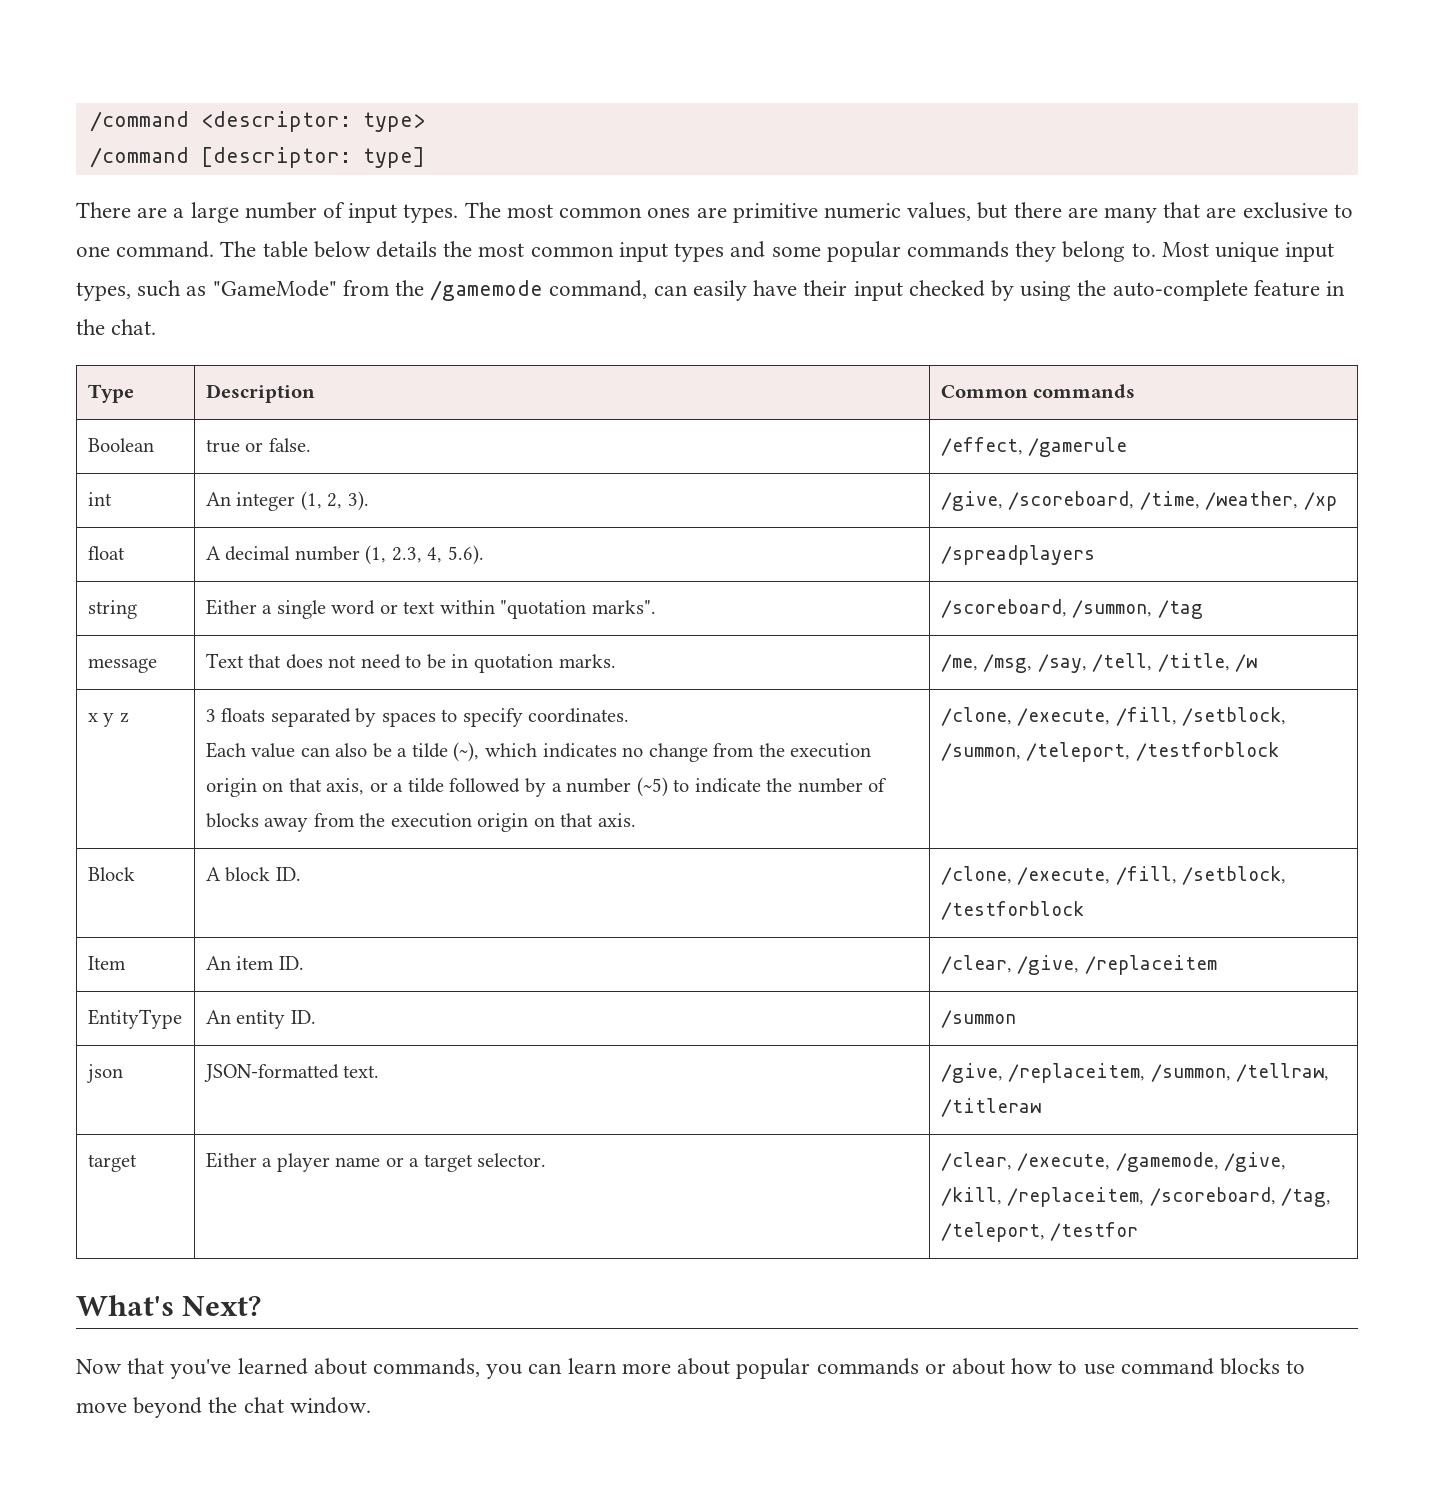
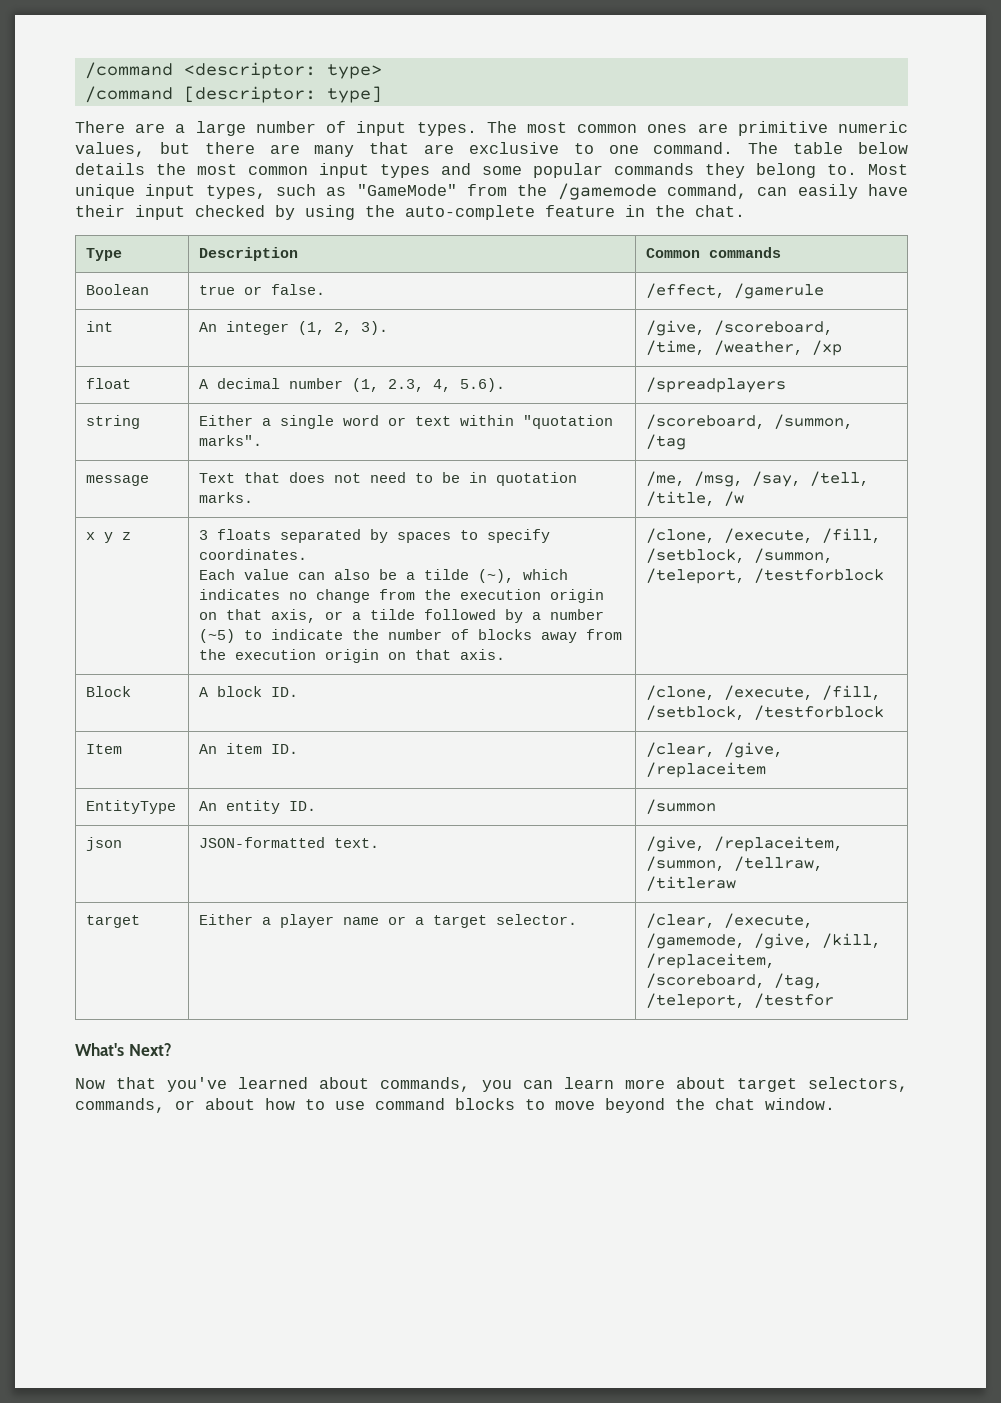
[736,1358,919,1379] popular commands -> [736,1077,909,1092] [75,1098,165,1113] target selectors, commands,

